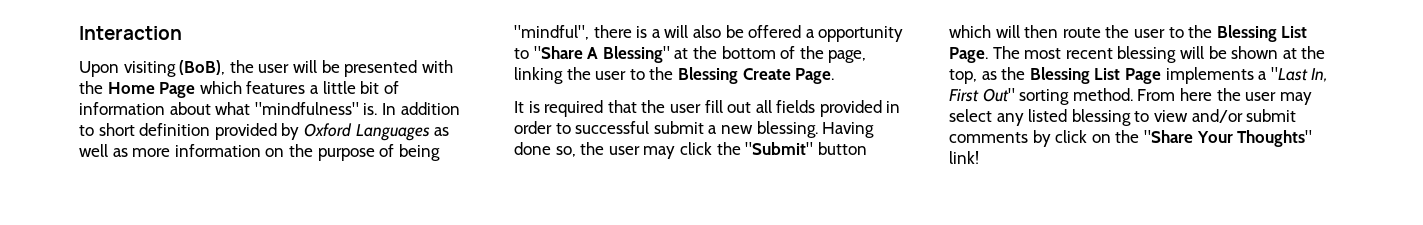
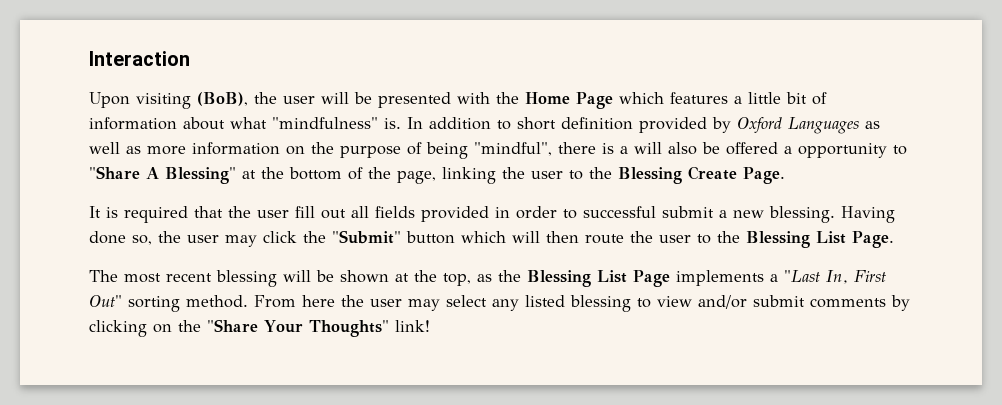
(988, 55) none -> (894, 239) //
[1055,130,1088,143] click -> [89,320,147,337] clicking

